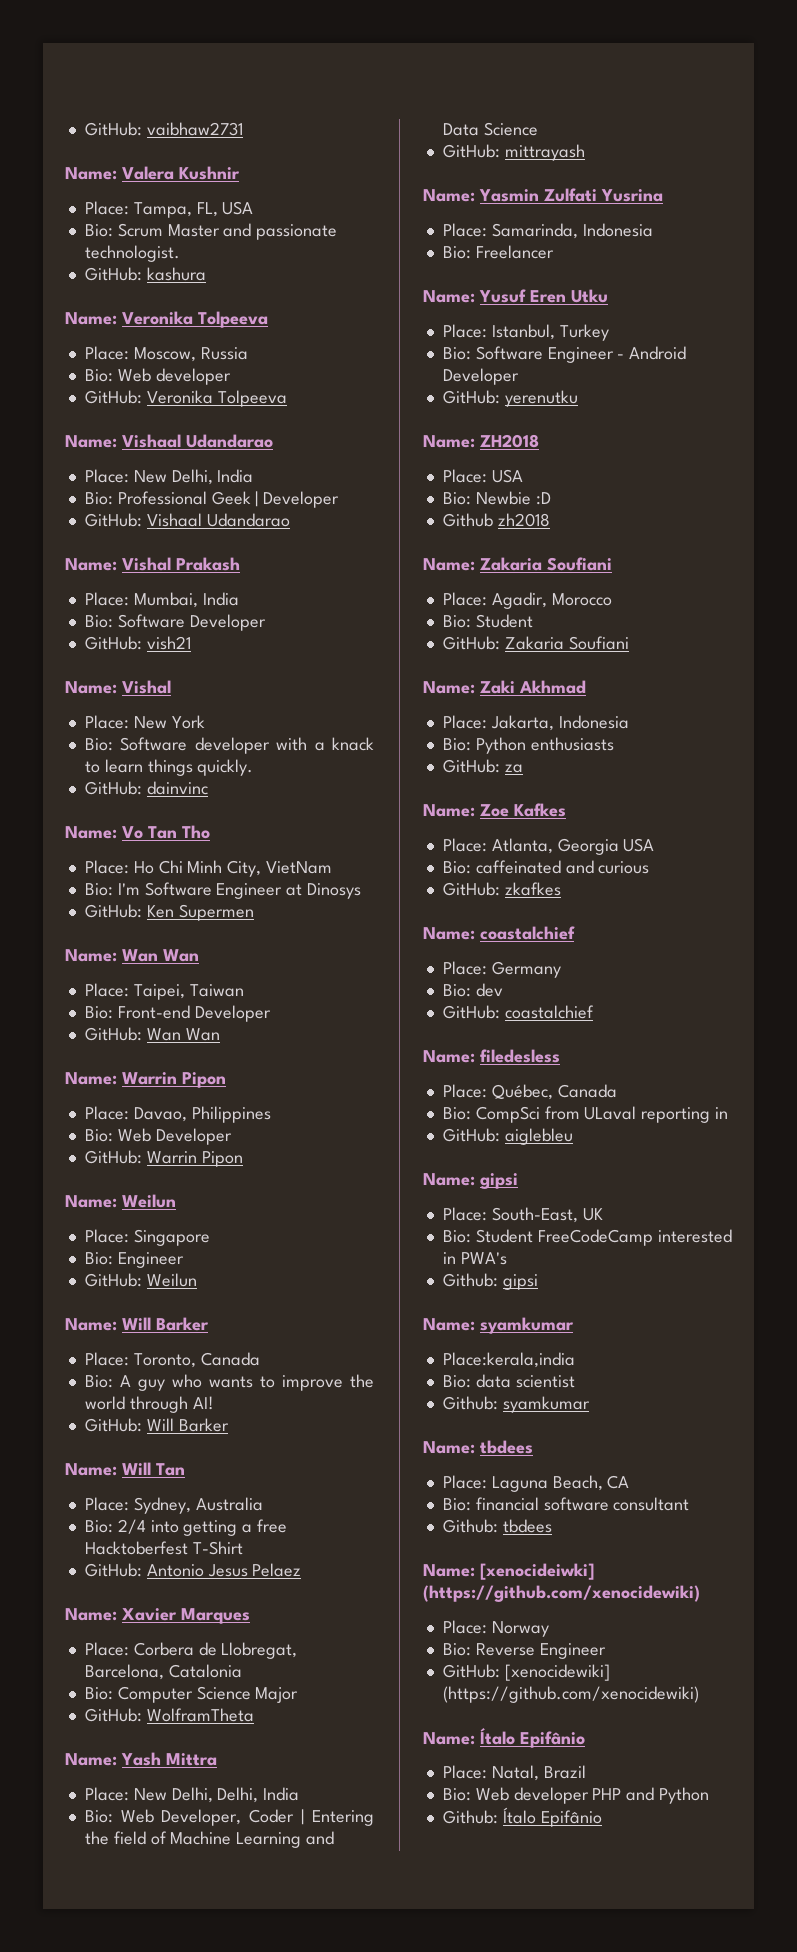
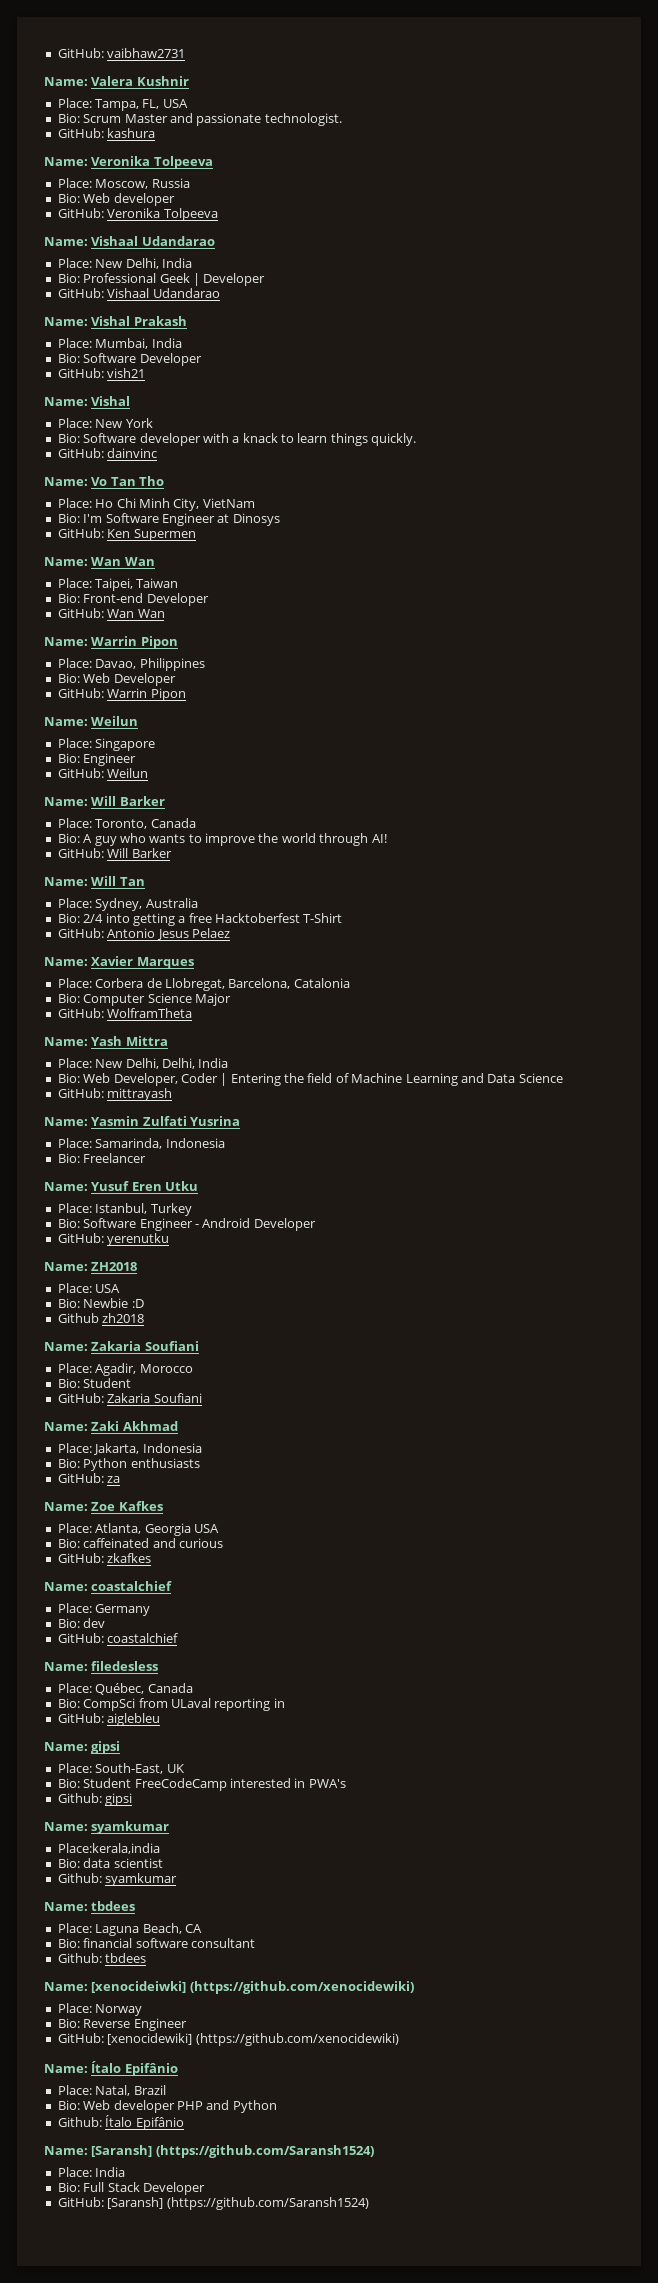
(602, 1818) none -> [44,2145,374,2158] [57,2167,126,2177] [57,2182,205,2195] [57,2197,369,2210] // Name: [Saransh] (https://github.com/Saransh1524) // Place: India // Bio: Full Stack Developer // GitHub: [Saransh] (https://github.com/Saransh1524)

